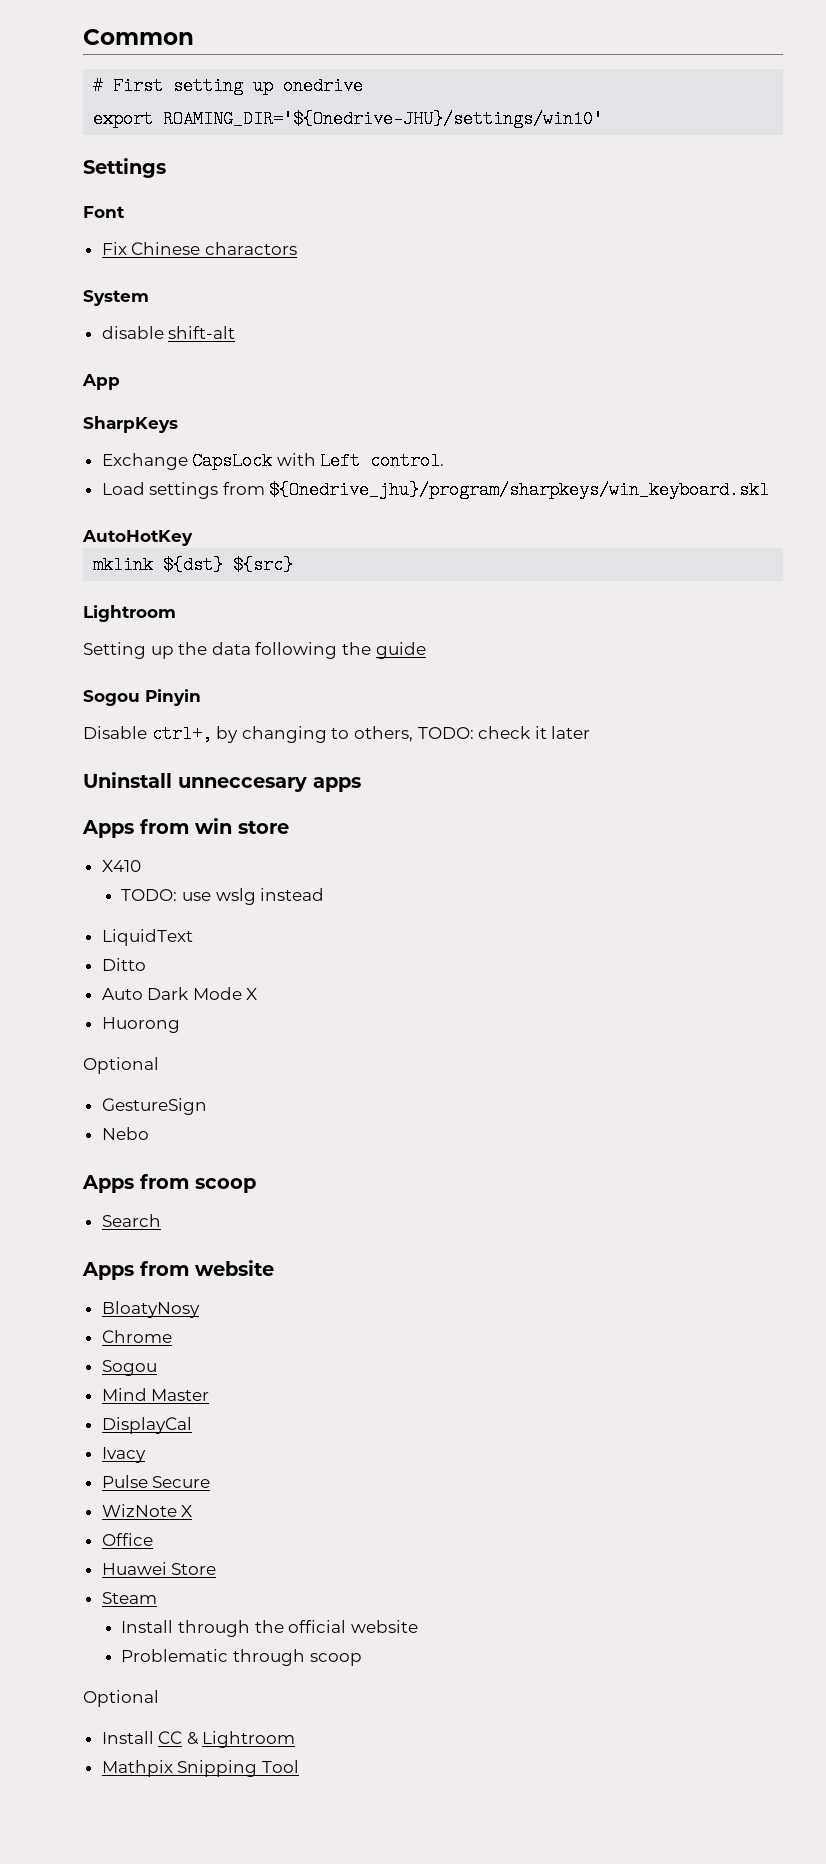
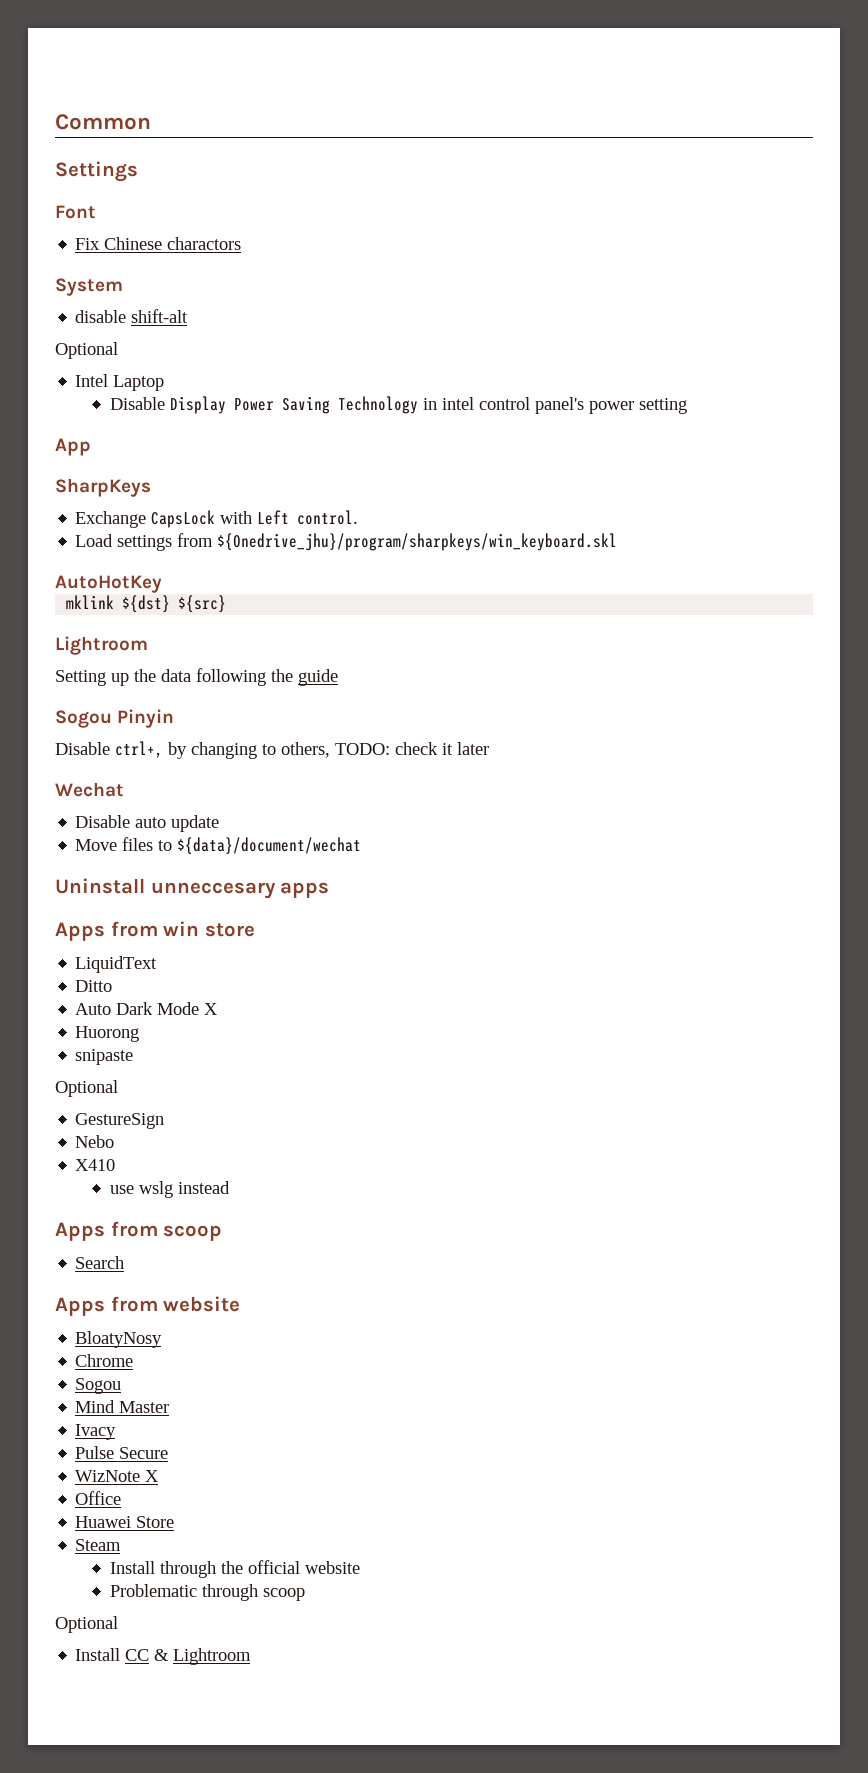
[93,77,364,95] [93,110,604,128] // # First setting up onedrive // export ROAMING_DIR='${Onedrive-JHU}/settings/win10' -> (151, 122) none
(236, 332) none -> [55,342,118,359] [75,374,165,391] [109,396,687,414] // Optional // Intel Laptop // Disable Display Power Saving Technology in intel control panel's power setting
(591, 732) none -> [55,782,124,797] [75,815,220,832] [75,837,362,855] // Wechat // Disable auto update // Move files to ${data}/document/wechat
[101,860,141,872] [121,888,325,905] // X410 // TODO: use wslg instead -> (255, 930) none
(180, 1025) none -> [75,1049,134,1065] // snipaste
(149, 1133) none -> [75,1159,116,1171] [109,1181,230,1198] // X410 // use wslg instead
[101,1417,192,1434] // DisplayCal -> (170, 1407) none
[101,1760,299,1777] // Mathpix Snipping Tool -> (252, 1656) none

